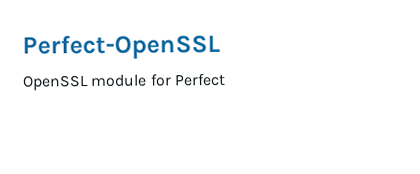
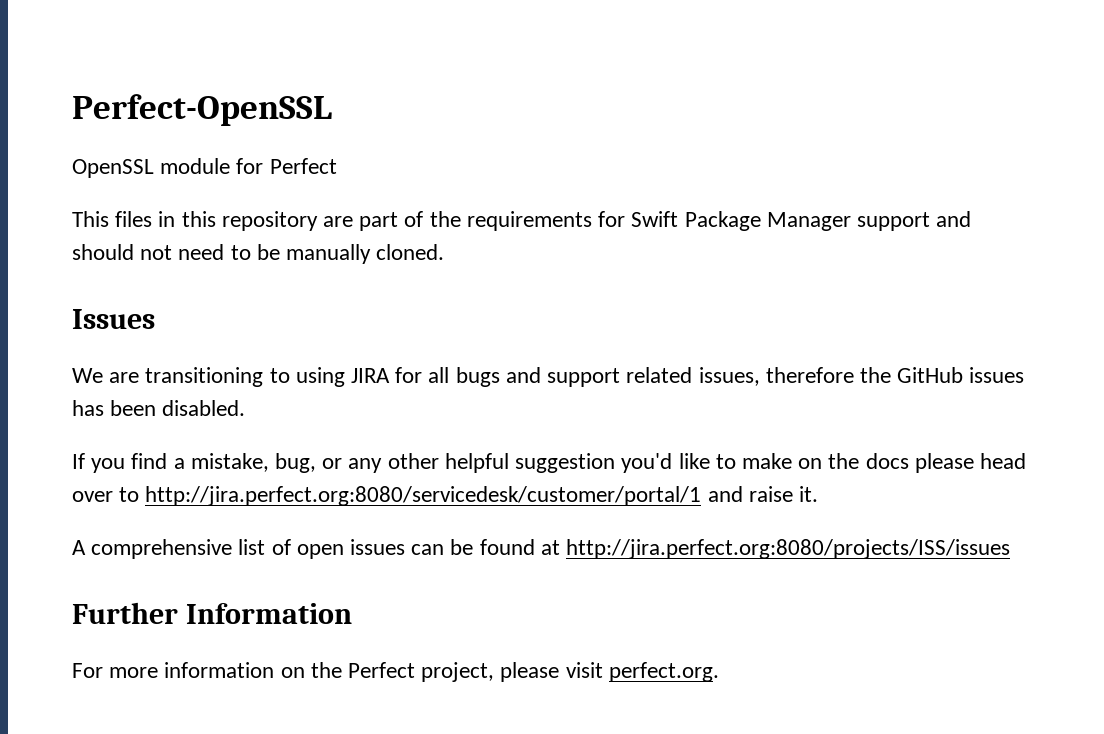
(225, 79) none -> [72,211,972,231] [72,244,445,264] [72,309,155,329] [72,367,1025,387] [72,400,246,416] [72,453,1026,473] [72,486,819,506] [72,539,1011,559] [72,602,352,624] [72,662,719,682] // This files in this repository are part of the requirements for Swift Package Manager support and should not need to be manually cloned. // Issues // We are transitioning to using JIRA for all bugs and support related issues, therefore the GitHub issues has been disabled. // If you find a mistake, bug, or any other helpful suggestion you'd like to make on the docs please head over to http://jira.perfect.org:8080/servicedesk/customer/portal/1 and raise it. // A comprehensive list of open issues can be found at http://jira.perfect.org:8080/projects/ISS/issues // Further Information // For more information on the Perfect project, please visit perfect.org.

